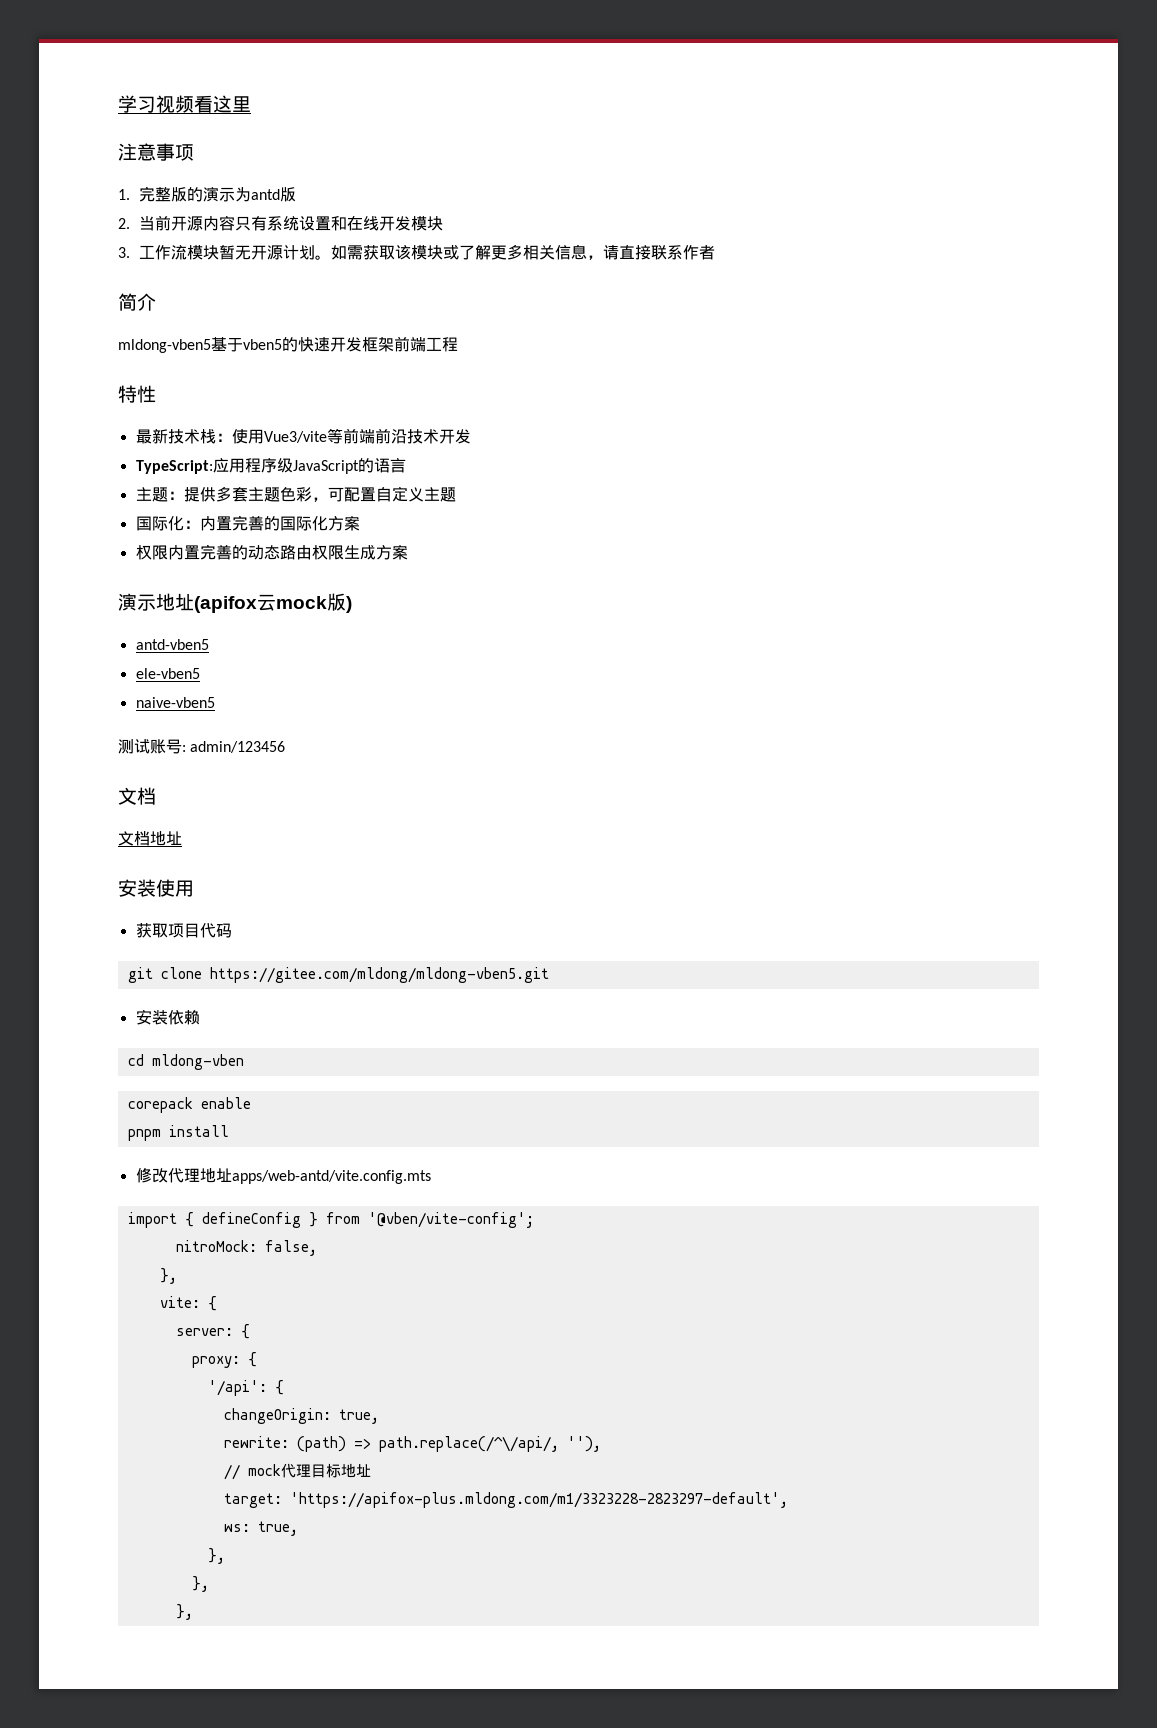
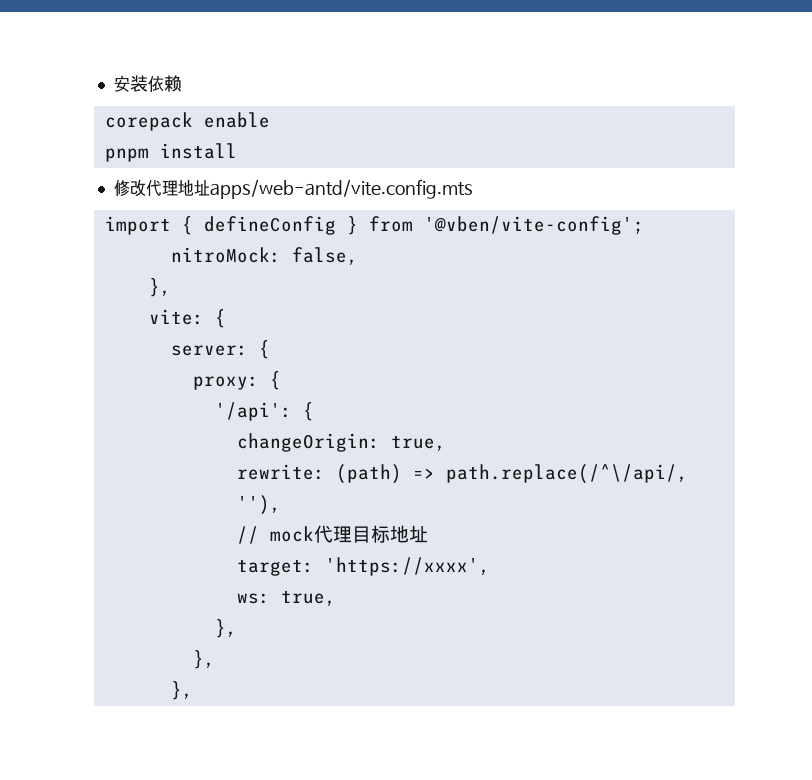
[118,95,251,113] [118,143,194,161] [118,186,296,202] [118,215,443,231] [118,244,715,260] [118,293,156,311] [118,336,458,353] [118,385,156,403] [135,428,471,444] [135,458,406,474] [135,486,456,502] [135,515,360,531] [135,544,408,560] [118,593,352,613] [135,639,209,650] [135,668,200,679] [135,697,215,708] [118,739,286,754] [118,787,156,805] [118,831,182,846] [118,879,194,897] [135,923,232,938] [127,967,549,983] 学习视频看这里 // 注意事项 // 1.完整版的演示为antd版 // 2.当前开源内容只有系统设置和在线开发模块 // 3.工作流模块暂无开源计划。如需获取该模块或了解更多相关信息，请直接联系作者 // 简介 // mldong-vben5基于vben5的快速开发框架前端工程 // 特性 // 最新技术栈：使用Vue3/vite等前端前沿技术开发 // TypeScript:应用程序级JavaScript的语言 // 主题：提供多套主题色彩，可配置自定义主题 // 国际化：内置完善的国际化方案 // 权限内置完善的动态路由权限生成方案 // 演示地址(apifox云mock版) // antd-vben5 // ele-vben5 // naive-vben5 // 测试账号: admin/123456 // 文档 // 文档地址 // 安装使用 // 获取项目代码 // git clone https://gitee.com/mldong/mldong-vben5.git // -> (113, 83) none
[127,1054,244,1070] // cd mldong-vben -> (182, 83) none
[289,1492,788,1508] 'https://apifox-plus.mldong.com/m1/3323228-2823297-default', -> [324,557,490,576] 'https://xxxx',

